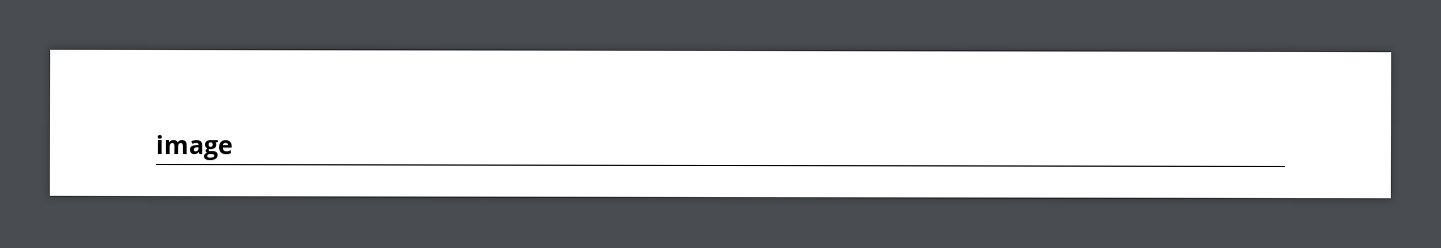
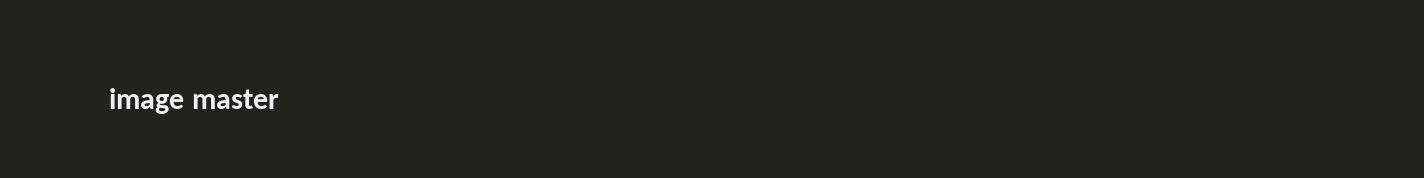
(233, 148) none -> [192,89,280,109] master

